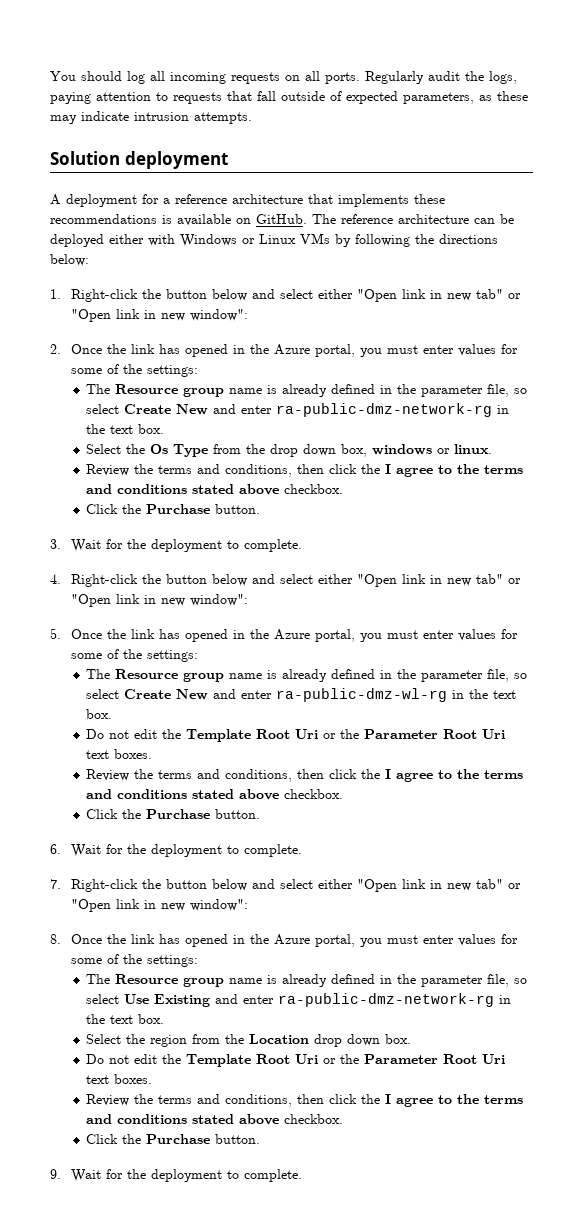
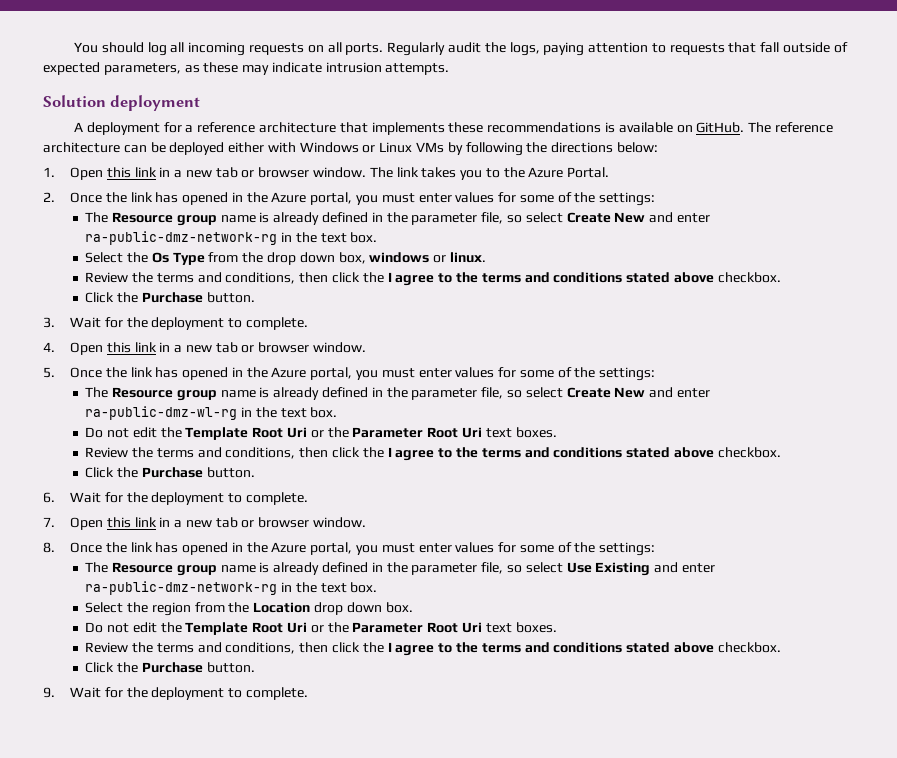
[70,289,521,302] [70,309,248,322] Right-click the button below and select either "Open link in new tab" or "Open link in new window": -> [69,167,610,180] Open this link in a new tab or browser window. The link takes you to the Azure Portal.
[70,574,521,587] [70,594,248,607] Right-click the button below and select either "Open link in new tab" or "Open link in new window": -> [69,342,366,355] Open this link in a new tab or browser window.
[70,879,521,892] [70,899,248,912] Right-click the button below and select either "Open link in new tab" or "Open link in new window": -> [69,517,366,530] Open this link in a new tab or browser window.

